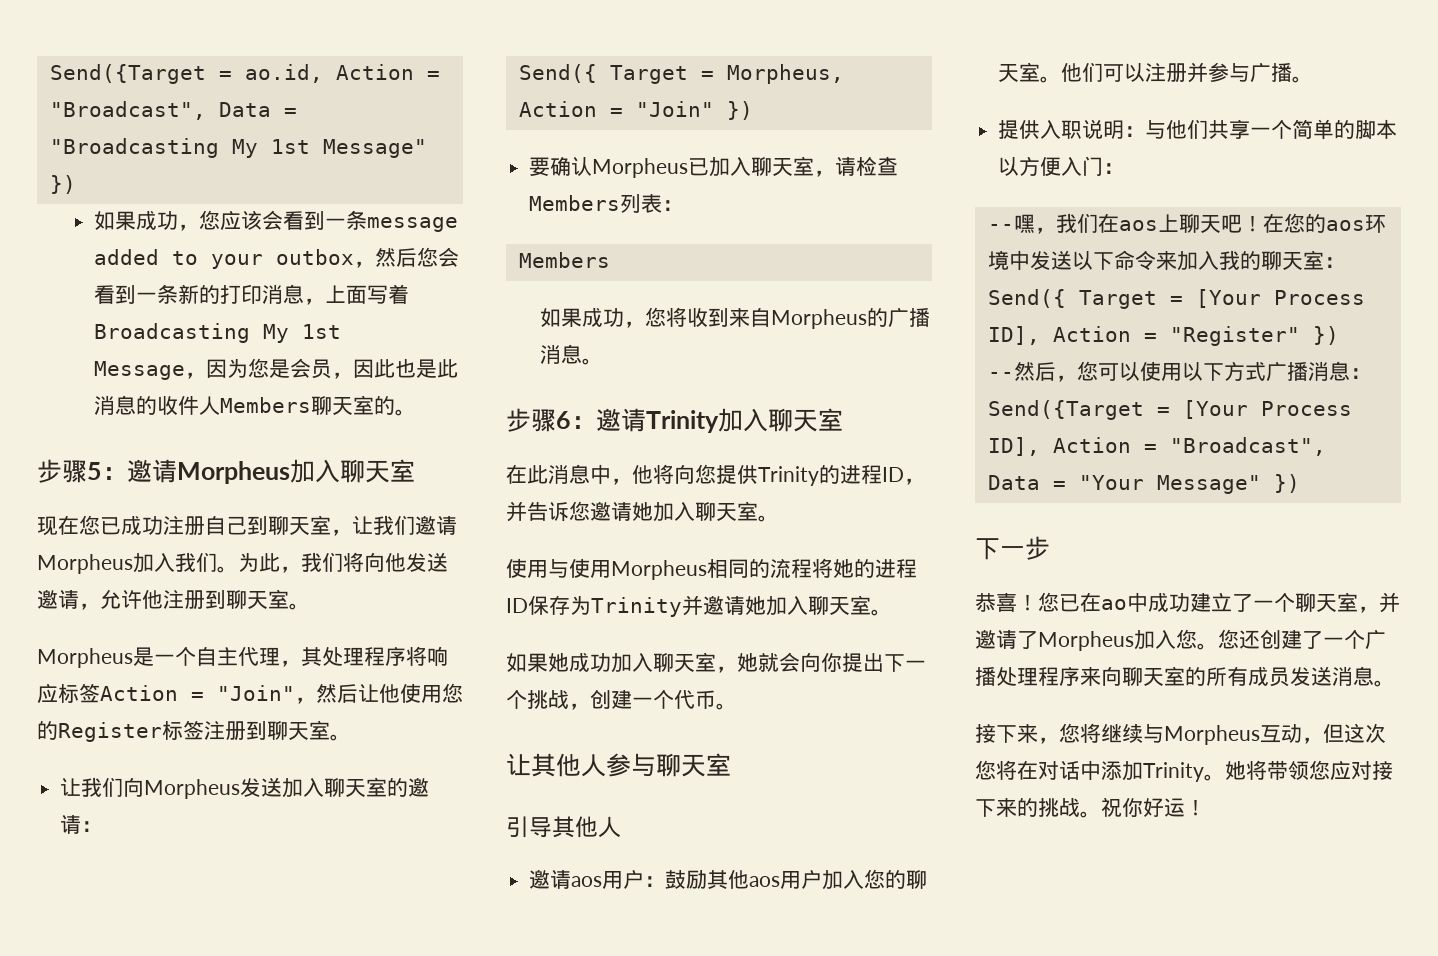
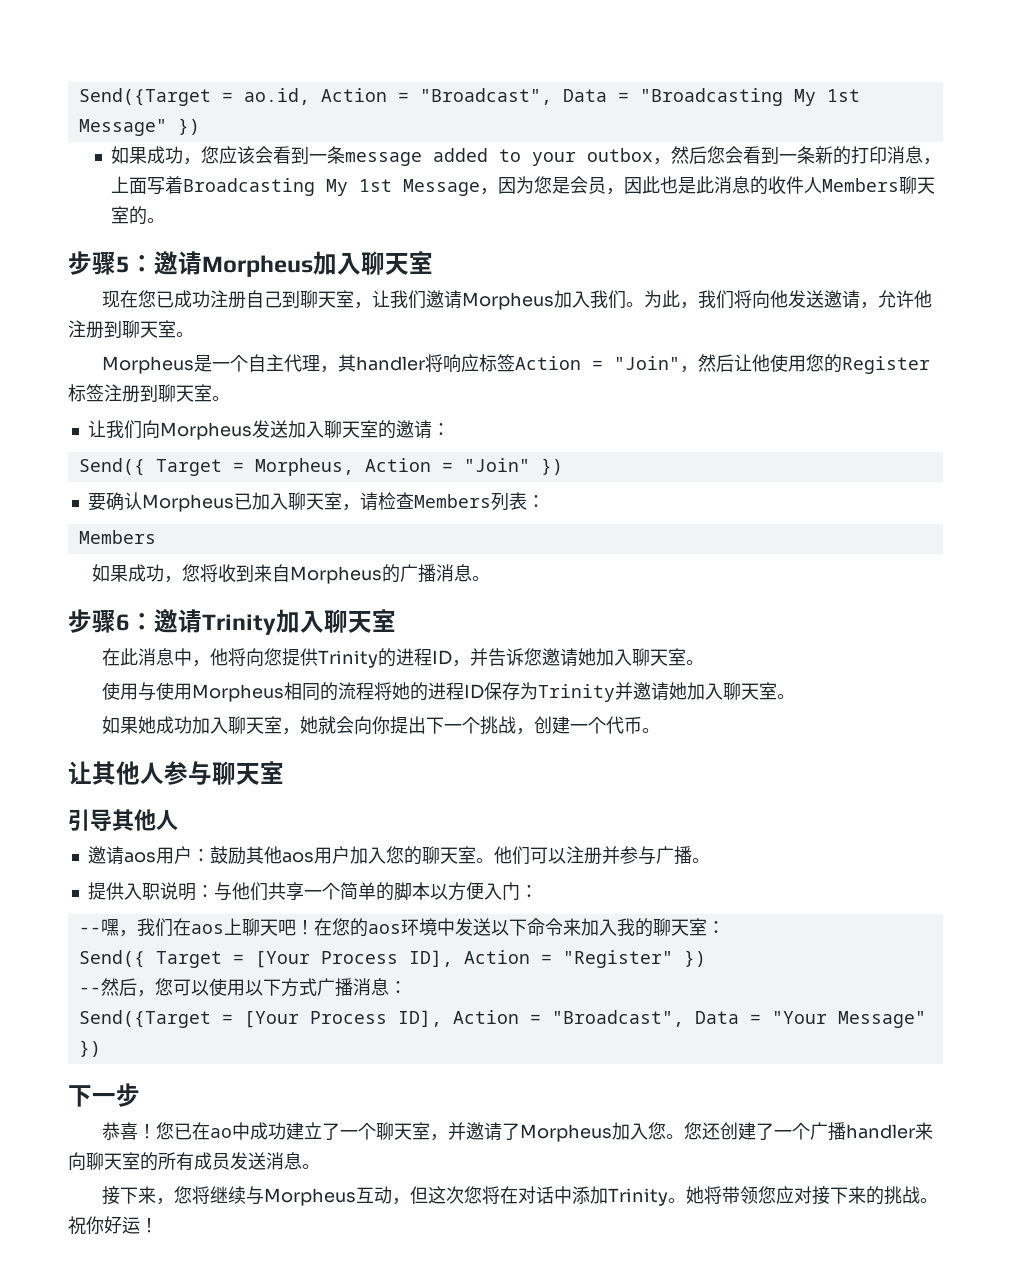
[322,646,406,666] 处理程序 -> [355,356,425,371] handler
[996,666,1080,686] 处理程序 -> [845,1124,915,1139] handler

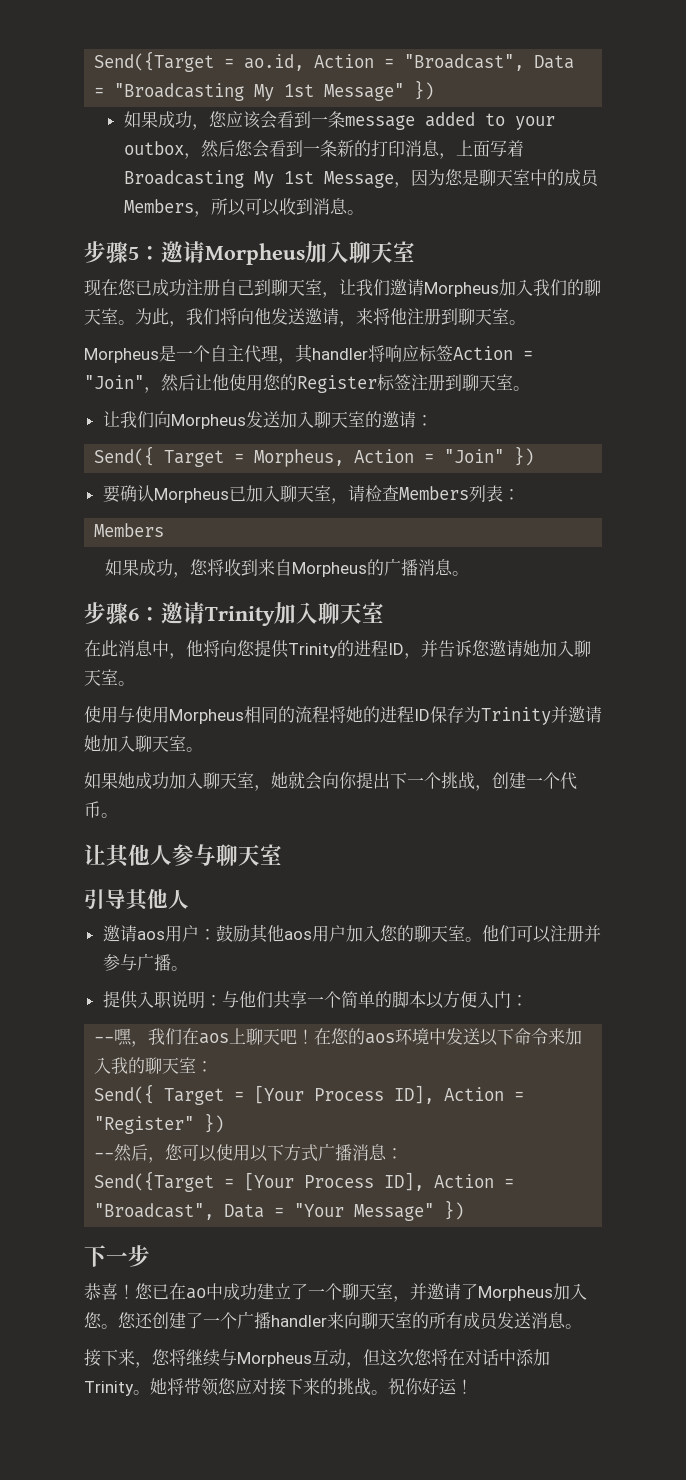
[570,176,936,195] [111,206,148,225] 会员，因此也是此消息的收件人Members聊天室的 -> [478,169,600,187] [123,198,348,217] 聊天室中的成员Members，所以可以收到消息
(626, 299) none -> [567,279,601,296] [84,308,118,325] 的聊天室
[877,290,914,308] 允许 -> [356,308,390,325] 来将

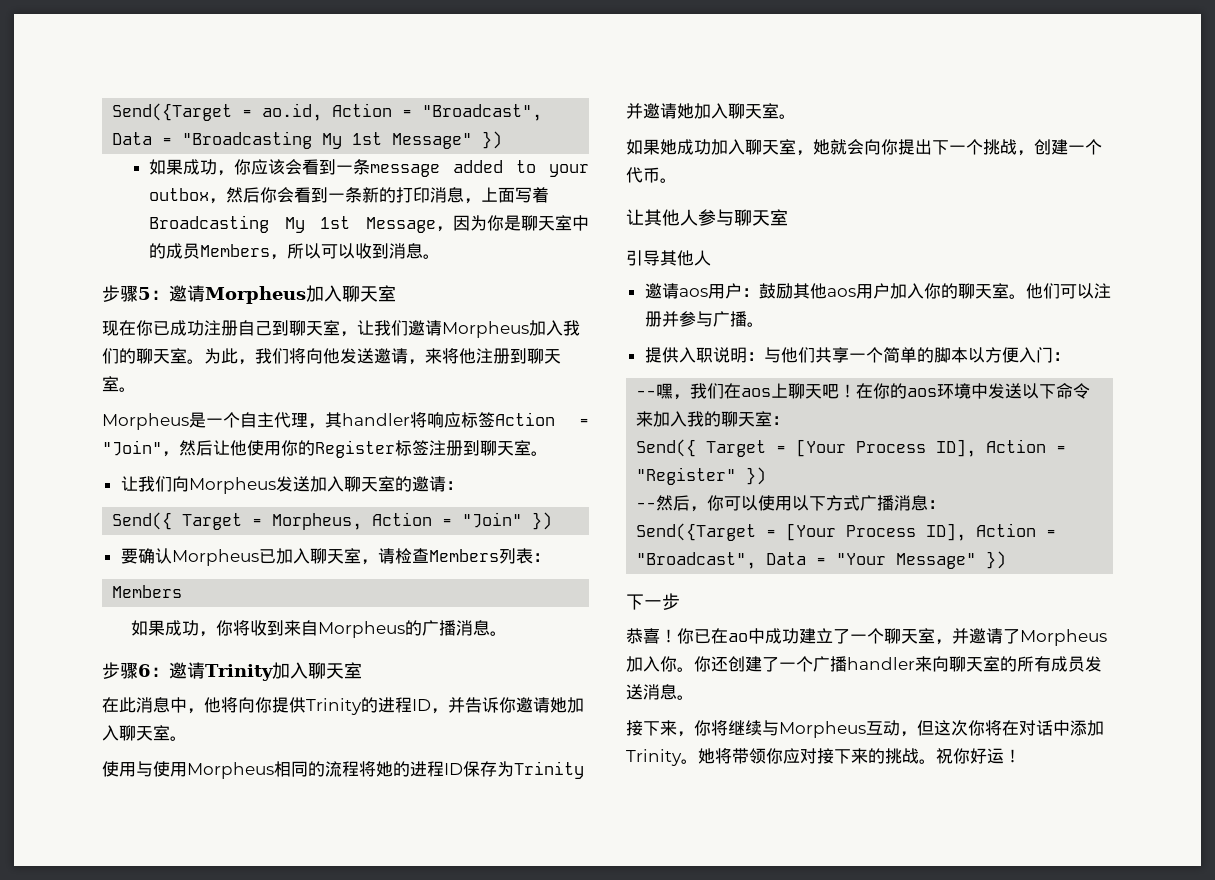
[208,111,227,127] 您 -> [234,159,252,175] 你
[234,140,253,156] 您 -> [260,187,278,203] 你
[444,169,463,185] 您 -> [487,215,504,231] 你
[118,279,136,295] 您 -> [136,320,153,336] 你
[263,374,281,390] 您 -> [281,440,298,456] 你
[189,559,208,575] 您 -> [215,620,233,636] 你
[237,640,255,656] 您 -> [255,697,272,713] 你
[472,640,490,656] 您 -> [499,697,516,713] 你
[379,925,398,941] 您 -> [923,283,941,299] 你
[331,1028,350,1044] 您 -> [873,383,891,399] 你
[165,1144,184,1160] 您 -> [707,495,725,511] 你
[135,1283,153,1299] 您 -> [677,628,694,644] 你
[84,1312,136,1329] 您。您 -> [660,656,711,672] 你。你
[152,1349,170,1365] 您 -> [694,720,711,736] 你
[414,1349,432,1365] 您 -> [968,720,985,736] 你
[218,1378,236,1394] 您 -> [766,748,783,764] 你

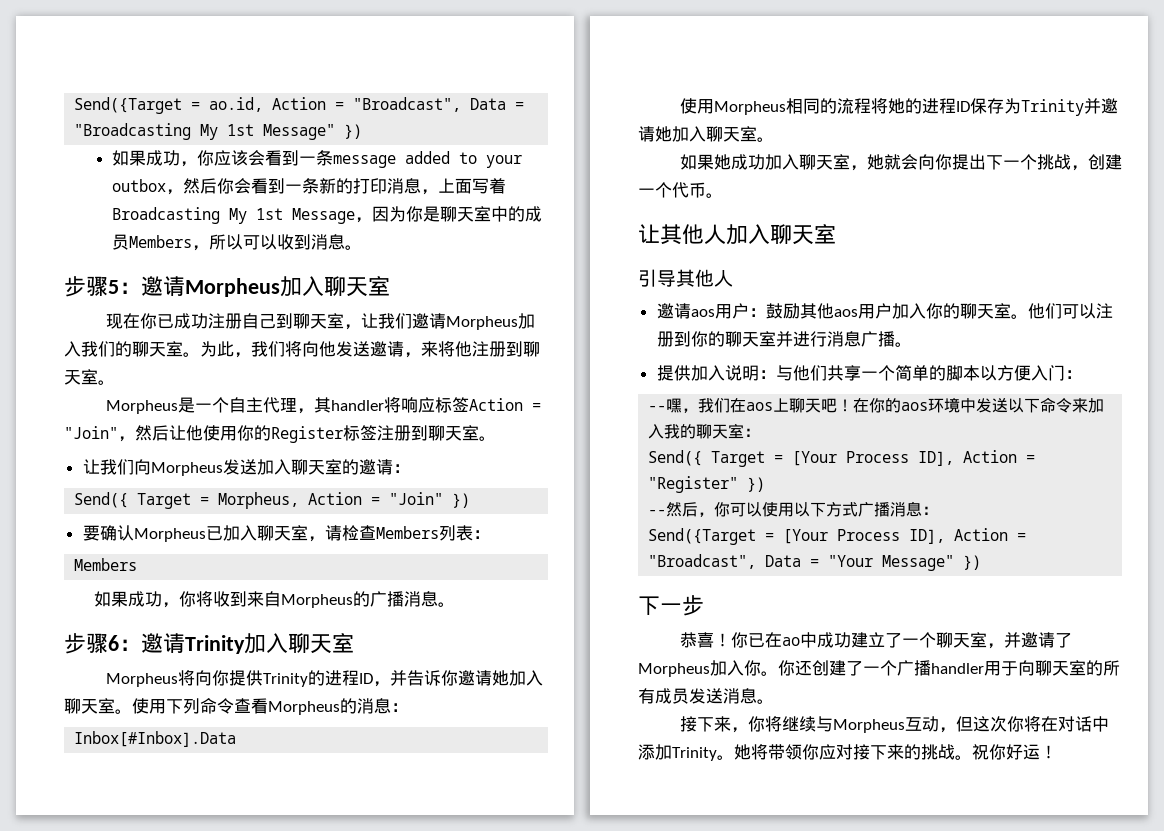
[102,697,221,714] 在此消息中，他 -> [105,673,178,687] Morpheus
[102,761,153,777] // 使用与 -> [132,698,408,715] [74,731,237,747] 使用下列命令查看Morpheus的消息： // Inbox[#Inbox].Data //
[698,209,734,226] 参与 -> [726,224,770,245] 加入
[661,311,713,327] 并参与 -> [673,331,861,347] 到你的聊天室并进行消息
[678,347,713,363] 入职 -> [690,365,725,381] 加入
[915,656,932,672] 来 -> [984,661,1018,676] 用于

